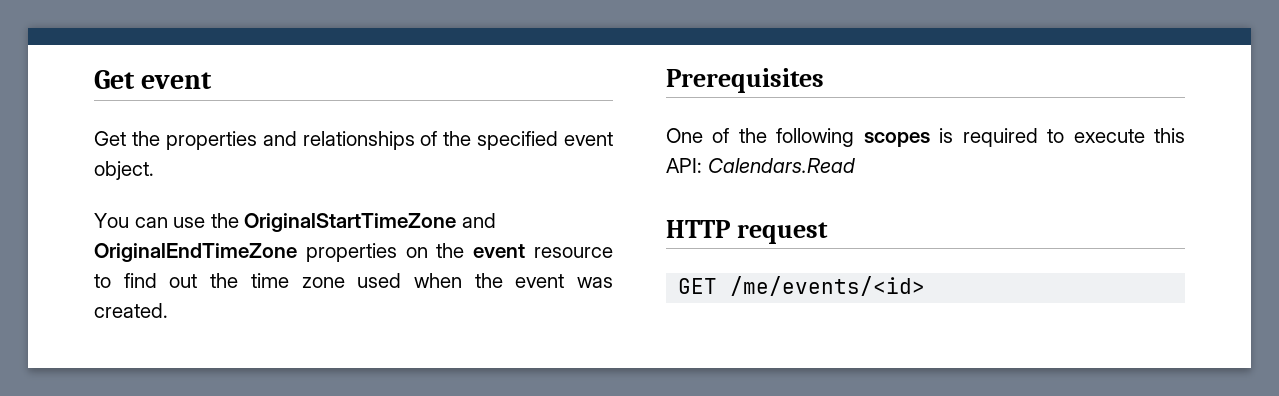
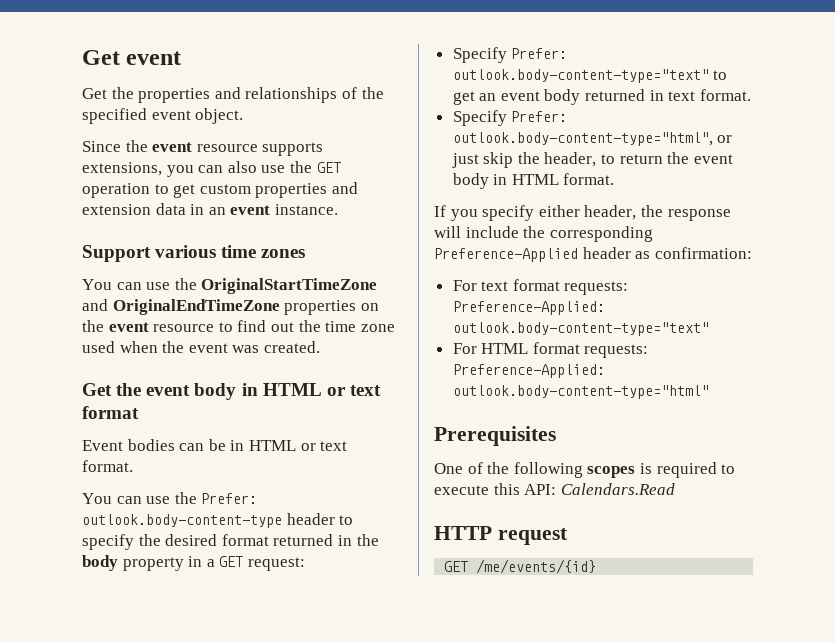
(154, 170) none -> [82,140,324,156] [82,161,341,177] [82,182,358,198] [82,203,338,215] [82,245,306,262] // Since the event resource supports extensions, you can also use the GET operation to get custom properties and extension data in an event instance. // Support various time zones
(168, 310) none -> [82,383,381,400] [82,406,139,419] [82,439,348,451] [82,460,133,472] [82,492,258,504] [82,513,354,528] [82,534,379,550] [82,555,305,571] [452,47,568,63] [452,69,728,83] [452,89,751,105] [452,110,568,126] [452,132,733,146] [451,152,733,168] [452,173,615,189] [434,205,731,221] [434,226,653,242] [434,247,752,262] [452,279,629,295] [452,301,605,315] [452,322,709,336] [452,342,649,358] [452,364,605,378] [452,385,709,399] // Get the event body in HTML or text format // Event bodies can be in HTML or text format. // You can use the Prefer: outlook.body-content-type header to specify the desired format returned in the body property in a GET request: // Specify Prefer: outlook.body-content-type="text" to get an event body returned in text format. // Specify Prefer: outlook.body-content-type="html", or just skip the header, to return the event body in HTML format. // If you specify either header, the response will include the corresponding Preference-Applied header as confirmation: // For text format requests: Preference-Applied: outlook.body-content-type="text" // For HTML format requests: Preference-Applied: outlook.body-content-type="html"
[730,276,926,296] /me/events/<id> -> [476,559,597,574] /me/events/{id}

